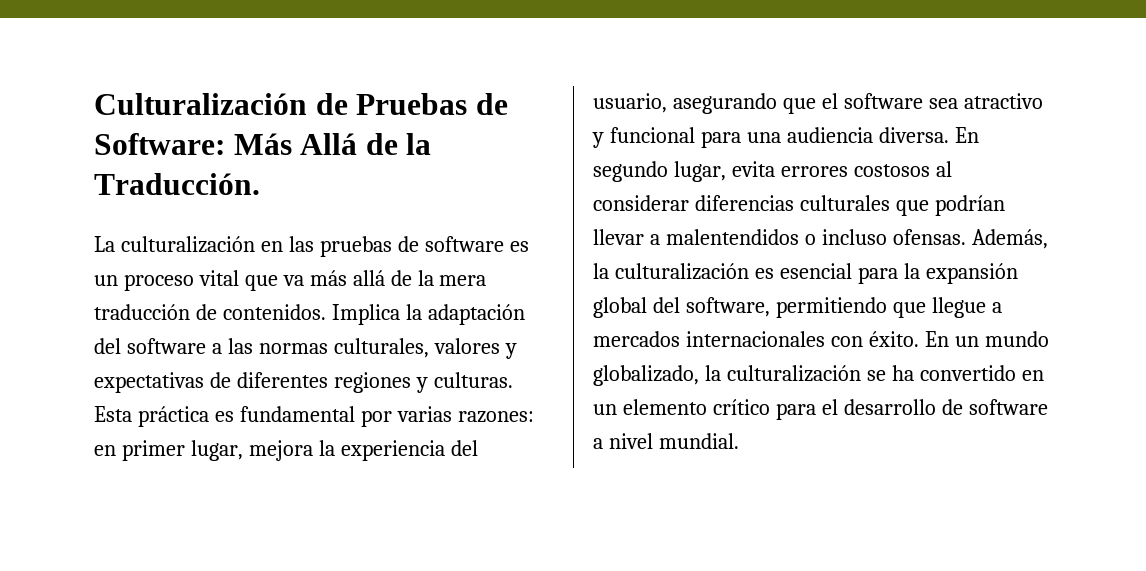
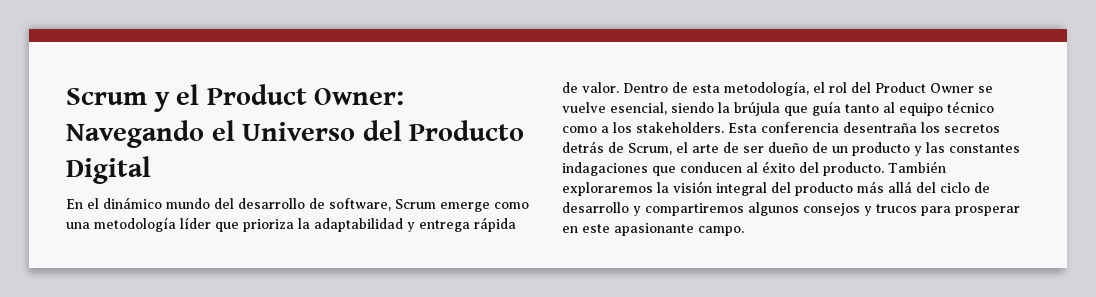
[94,93,508,115] [94,133,432,155] [94,173,260,195] [94,236,529,257] [94,270,487,291] [94,304,525,325] [94,338,517,359] [94,372,513,393] [94,406,534,427] [94,440,478,461] [593,93,1043,114] [592,127,979,148] [593,161,952,182] [593,195,1005,216] [593,229,1048,249] [593,263,1018,284] [593,297,1002,318] [593,331,1049,347] [593,365,1044,386] [593,399,1048,420] [593,433,739,449] Culturalización de Pruebas de Software: Más Allá de la Traducción. // La culturalización en las pruebas de software es un proceso vital que va más allá de la mera traducción de contenidos. Implica la adaptación del software a las normas culturales, valores y expectativas de diferentes regiones y culturas. Esta práctica es fundamental por varias razones: en primer lugar, mejora la experiencia del usuario, asegurando que el software sea atractivo y funcional para una audiencia diversa. En segundo lugar, evita errores costosos al considerar diferencias culturales que podrían llevar a malentendidos o incluso ofensas. Además, la culturalización es esencial para la expansión global del software, permitiendo que llegue a mercados internacionales con éxito. En un mundo globalizado, la culturalización se ha convertido en un elemento crítico para el desarrollo de software a nivel mundial. -> [66,84,405,112] [66,120,525,148] [66,156,151,184] [66,197,529,212] [66,217,516,232] [562,81,993,96] [562,101,994,116] [562,122,1000,133] [562,141,1020,156] [562,161,946,176] [562,181,990,196] [562,202,1020,216] [562,223,744,236] Scrum y el Product Owner: Navegando el Universo del Producto Digital // En el dinámico mundo del desarrollo de software, Scrum emerge como una metodología líder que prioriza la adaptabilidad y entrega rápida de valor. Dentro de esta metodología, el rol del Product Owner se vuelve esencial, siendo la brújula que guía tanto al equipo técnico como a los stakeholders. Esta conferencia desentraña los secretos detrás de Scrum, el arte de ser dueño de un producto y las constantes indagaciones que conducen al éxito del producto. También exploraremos la visión integral del producto más allá del ciclo de desarrollo y compartiremos algunos consejos y trucos para prosperar en este apasionante campo.

